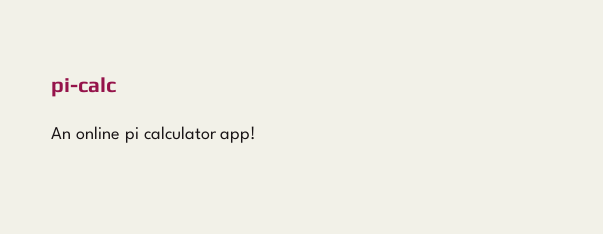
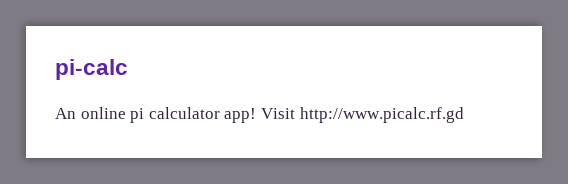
(257, 134) none -> [260,107,464,123] Visit http://www.picalc.rf.gd

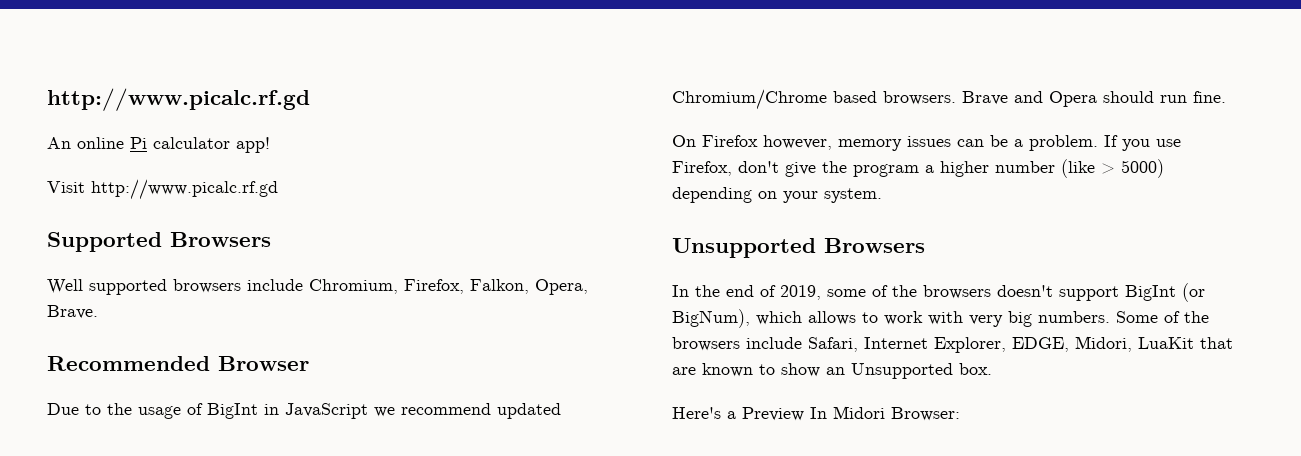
[55,59,128,80] pi-calc -> [47,88,310,111] http://www.picalc.rf.gd
[130,108,145,123] pi -> [130,137,147,149] Pi
(257, 115) none -> (270, 145) //
(464, 115) none -> [47,232,271,252] [47,279,588,295] [47,305,98,319] [47,356,309,371] [47,403,561,419] [672,89,1226,110] [672,135,1181,151] [672,159,1164,178] [672,187,882,203] [672,238,925,258] [672,283,1205,302] [672,309,1209,328] [672,336,1233,353] [672,363,992,379] [672,406,960,421] // Supported Browsers // Well supported browsers include Chromium, Firefox, Falkon, Opera, Brave. // Recommended Browser // Due to the usage of BigInt in JavaScript we recommend updated Chromium/Chrome based browsers. Brave and Opera should run fine. // On Firefox however, memory issues can be a problem. If you use Firefox, don't give the program a higher number (like > 5000) depending on your system. // Unsupported Browsers // In the end of 2019, some of the browsers doesn't support BigInt (or BigNum), which allows to work with very big numbers. Some of the browsers include Safari, Internet Explorer, EDGE, Midori, LuaKit that are known to show an Unsupported box. // Here's a Preview In Midori Browser:

